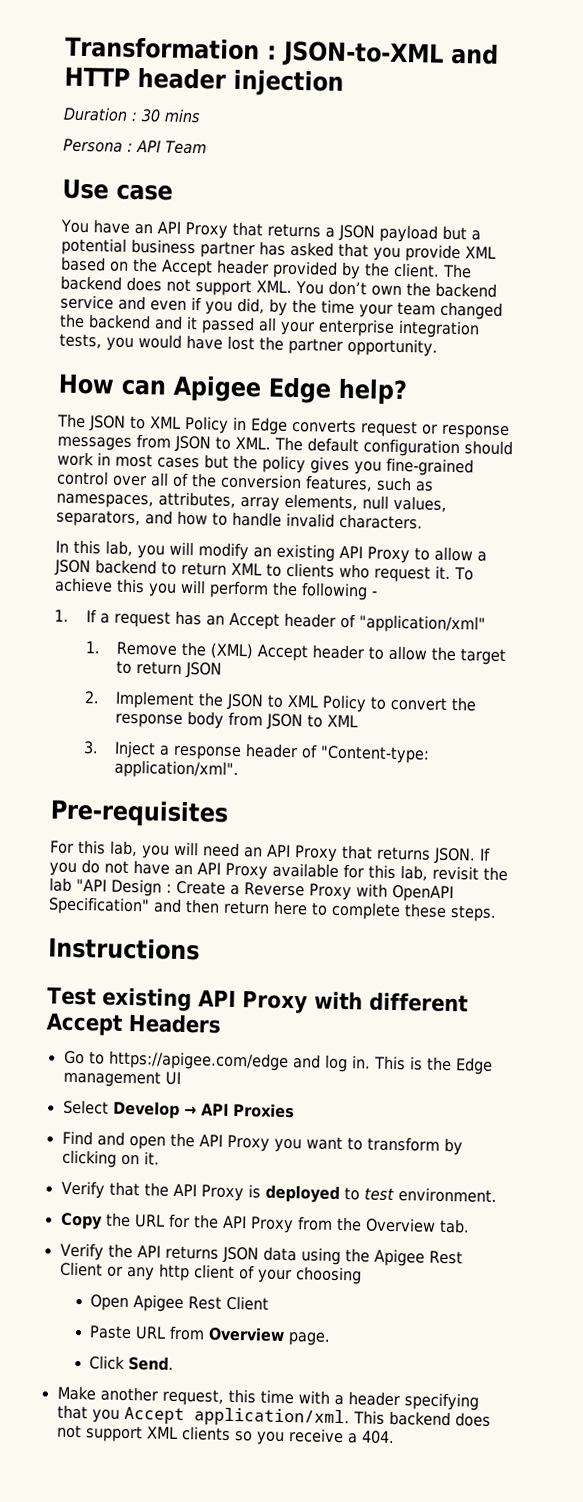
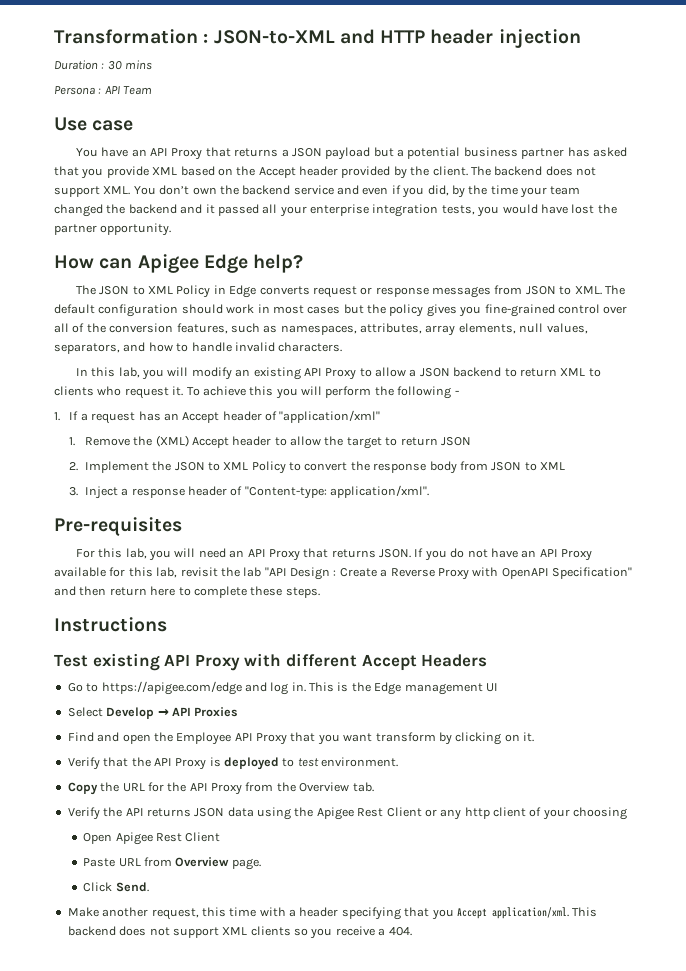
[198,1134,270,1152] API Proxy -> [176,732,316,745] Employee API Proxy that
[346,1137,363,1151] to -> (373, 737) none

